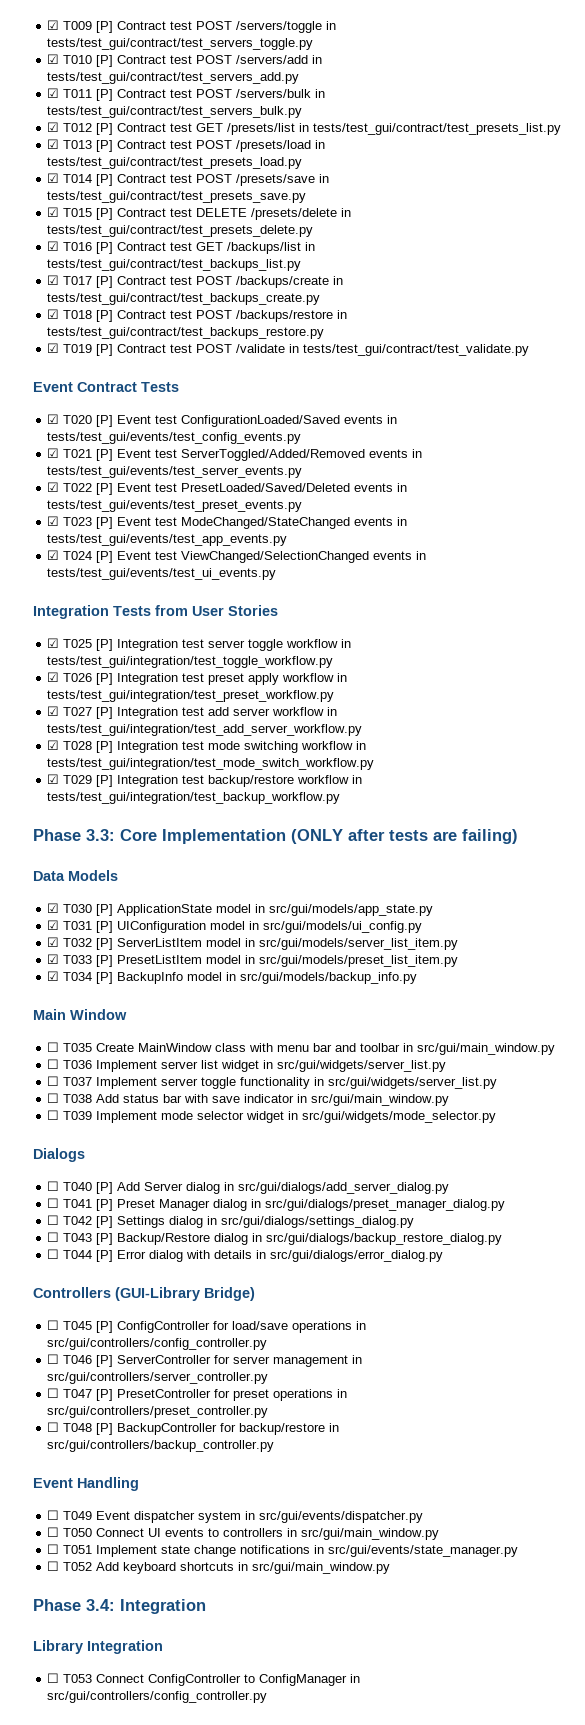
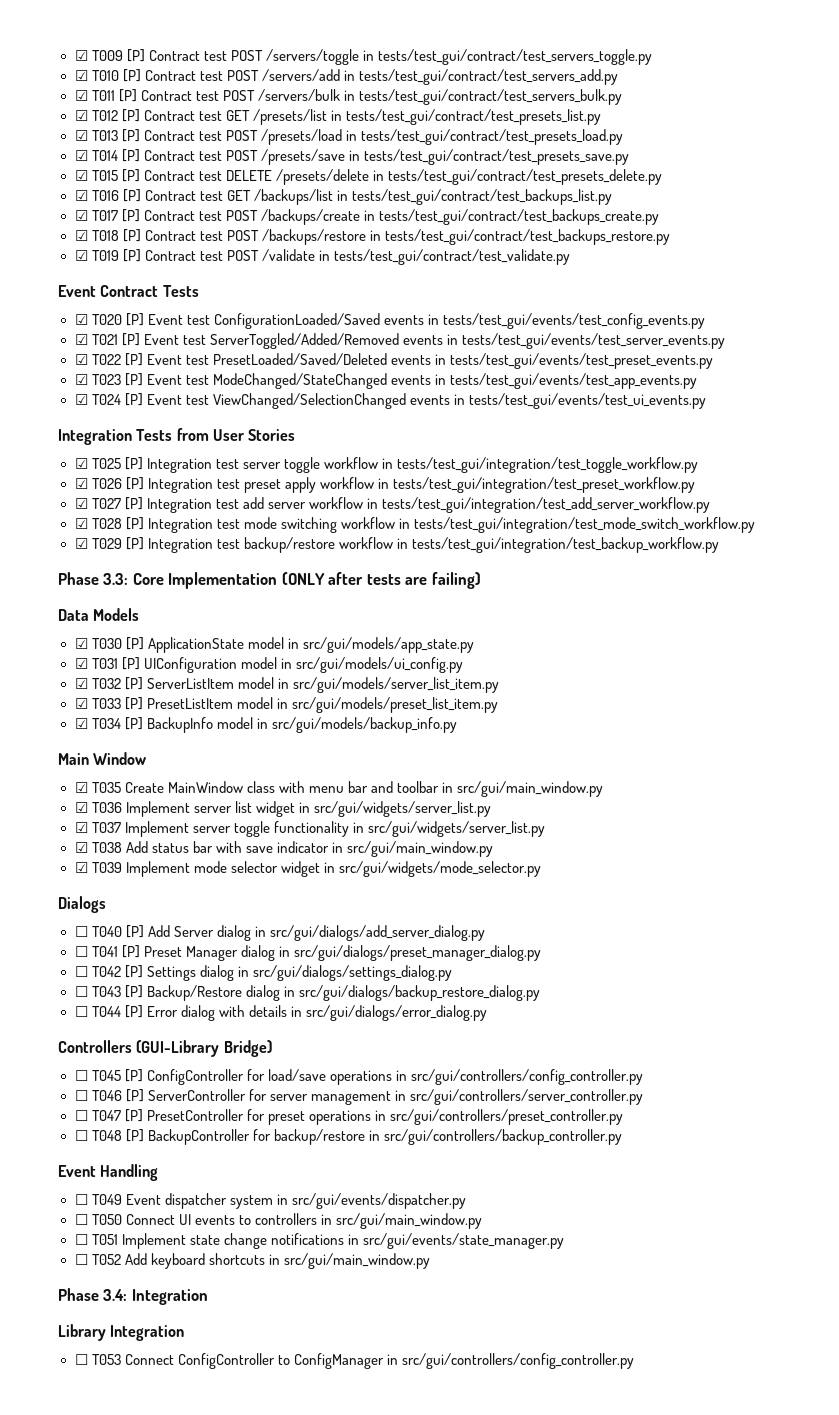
[47,1042,60,1052] ☐ -> [74,782,88,793] ☑
[47,1059,60,1069] ☐ -> [74,802,88,813] ☑
[47,1076,60,1086] ☐ -> [74,822,88,833] ☑
[47,1093,60,1103] ☐ -> [74,842,88,853] ☑
[47,1110,60,1120] ☐ -> [74,862,88,873] ☑

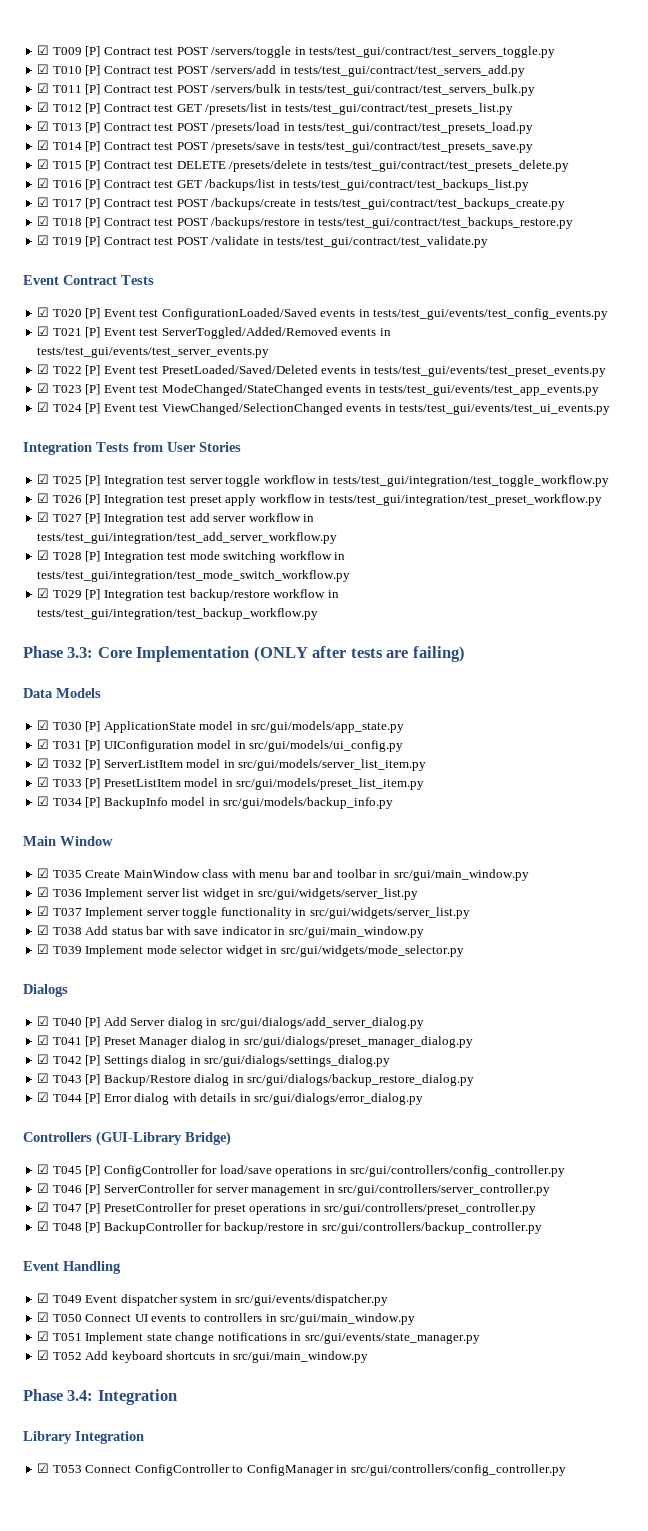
[74,926,88,937] ☐ -> [37,1016,50,1026] ☑
[74,946,88,957] ☐ -> [37,1035,50,1045] ☑
[74,966,88,977] ☐ -> [37,1054,50,1064] ☑
[74,986,88,997] ☐ -> [37,1073,50,1083] ☑
[74,1006,88,1017] ☐ -> [37,1092,50,1102] ☑
[74,1070,88,1081] ☐ -> [37,1164,50,1174] ☑
[74,1090,88,1101] ☐ -> [37,1183,50,1193] ☑
[74,1110,88,1121] ☐ -> [37,1202,50,1212] ☑
[74,1130,88,1141] ☐ -> [37,1221,50,1231] ☑
[74,1194,88,1205] ☐ -> [37,1293,50,1303] ☑
[74,1214,88,1225] ☐ -> [37,1312,50,1322] ☑
[74,1234,88,1245] ☐ -> [37,1331,50,1341] ☑
[74,1254,88,1265] ☐ -> [37,1350,50,1360] ☑
[74,1354,88,1365] ☐ -> [37,1463,50,1473] ☑

